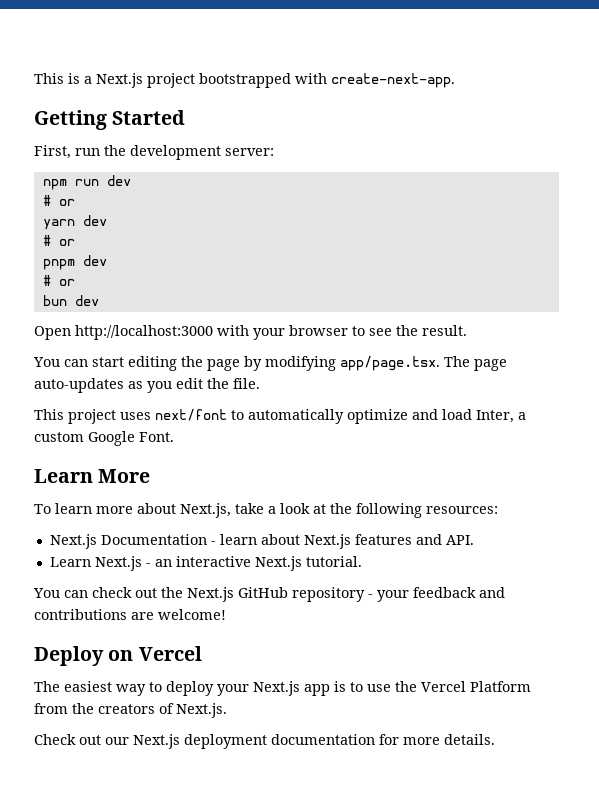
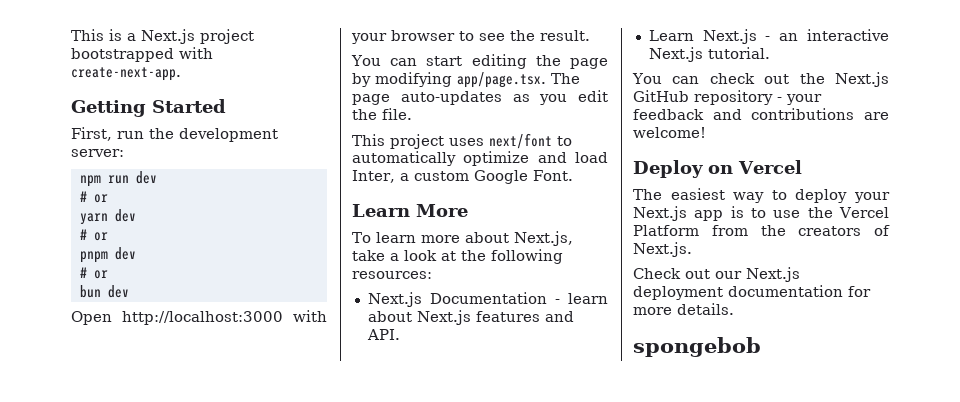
(495, 739) none -> [633,337,761,357] // spongebob

